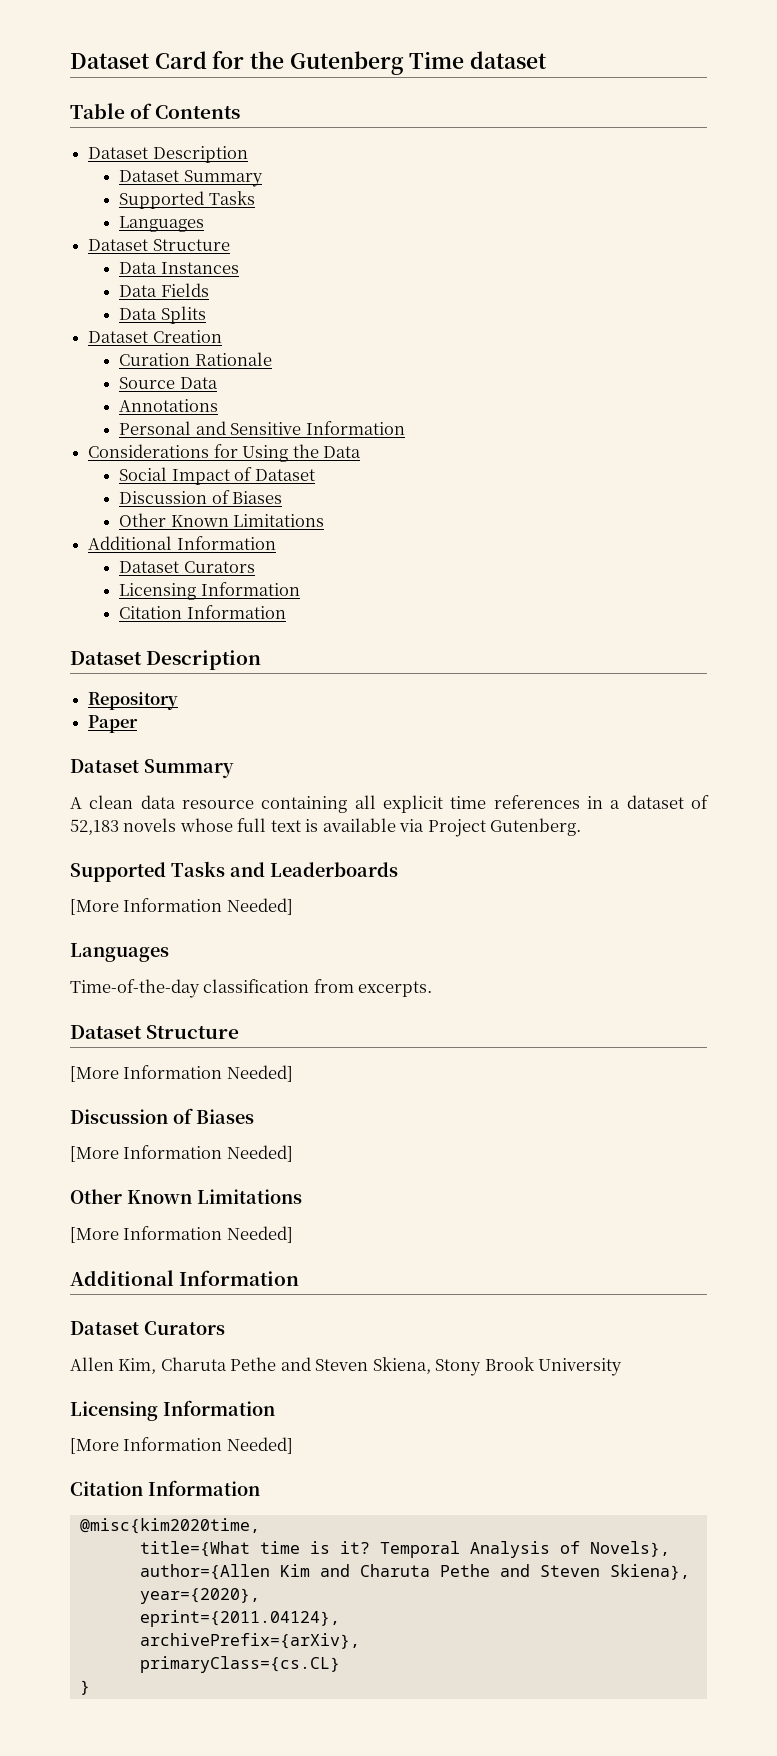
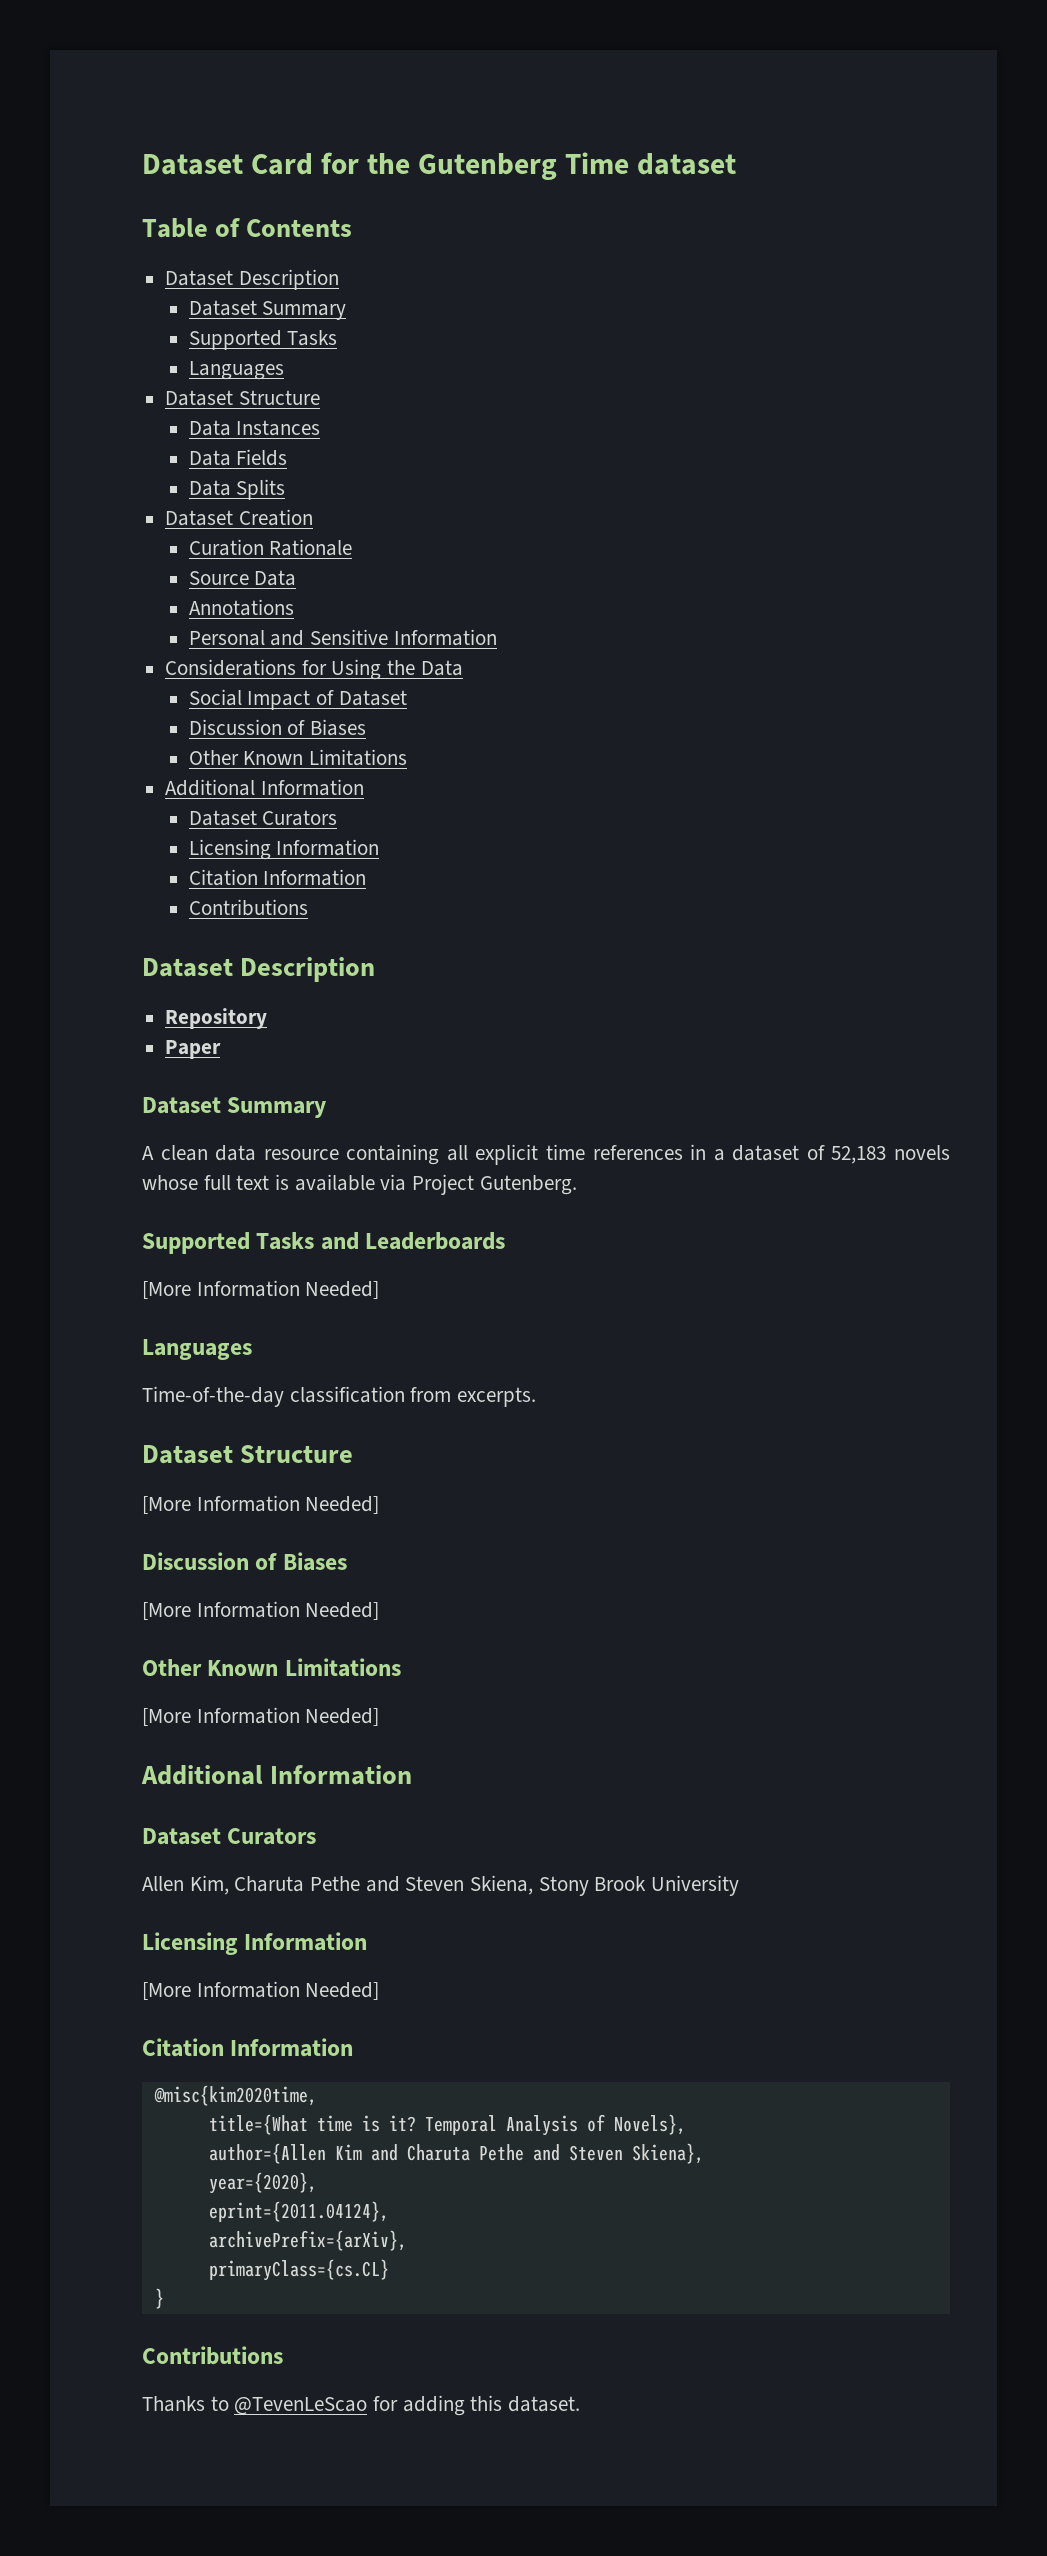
(286, 612) none -> [188,899,308,916] // Contributions
(90, 1687) none -> [142,2346,283,2365] [142,2395,581,2416] // Contributions // Thanks to @TevenLeScao for adding this dataset.

